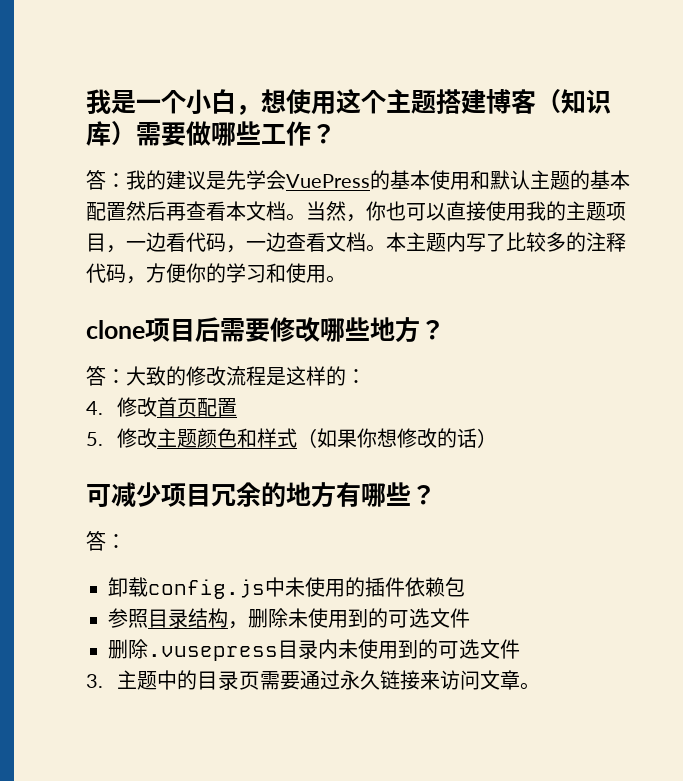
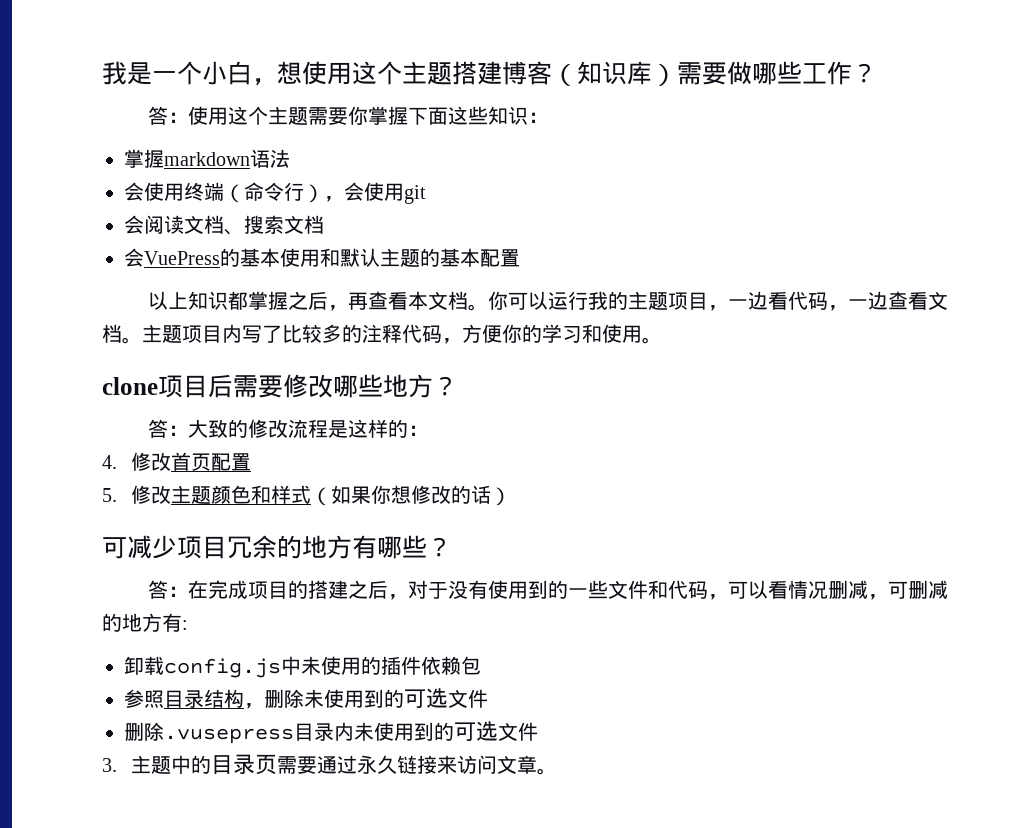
[126,170,266,190] 我的建议是先学 -> [187,106,548,125] [124,149,290,168] [124,182,426,204] [124,215,324,235] 使用这个主题需要你掌握下面这些知识： // 掌握markdown语法 // 会使用终端（命令行），会使用git // 会阅读文档、搜索文档 //
[126,201,526,222] 然后再查看本文档。当然，你也可以直接使用 -> [147,291,588,311] // 以上知识都掌握之后，再查看本文档。你可以运行
[386,232,446,252] 本主题 -> [142,324,222,343] 主题项目
(126, 541) none -> [187,580,948,600] [102,613,188,632] 在完成项目的搭建之后，对于没有使用到的一些文件和代码，可以看情况删减，可删减的地方有:

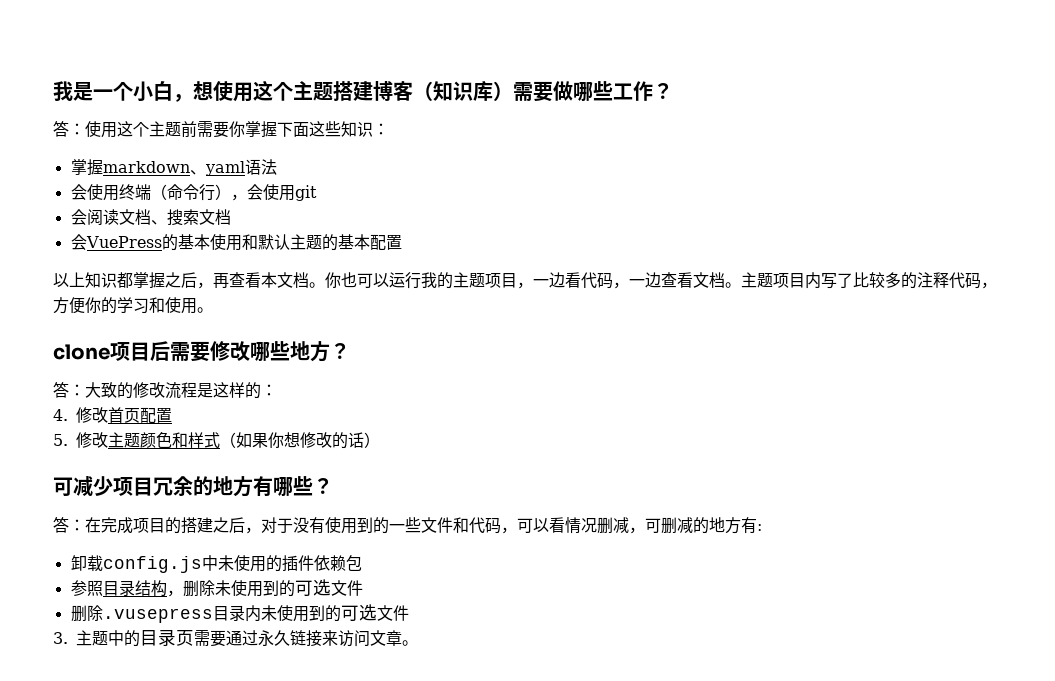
(308, 116) none -> [181,121,197,138] 前
(250, 159) none -> [189,161,245,176] 、yaml
(508, 300) none -> [341,272,357,288] 也

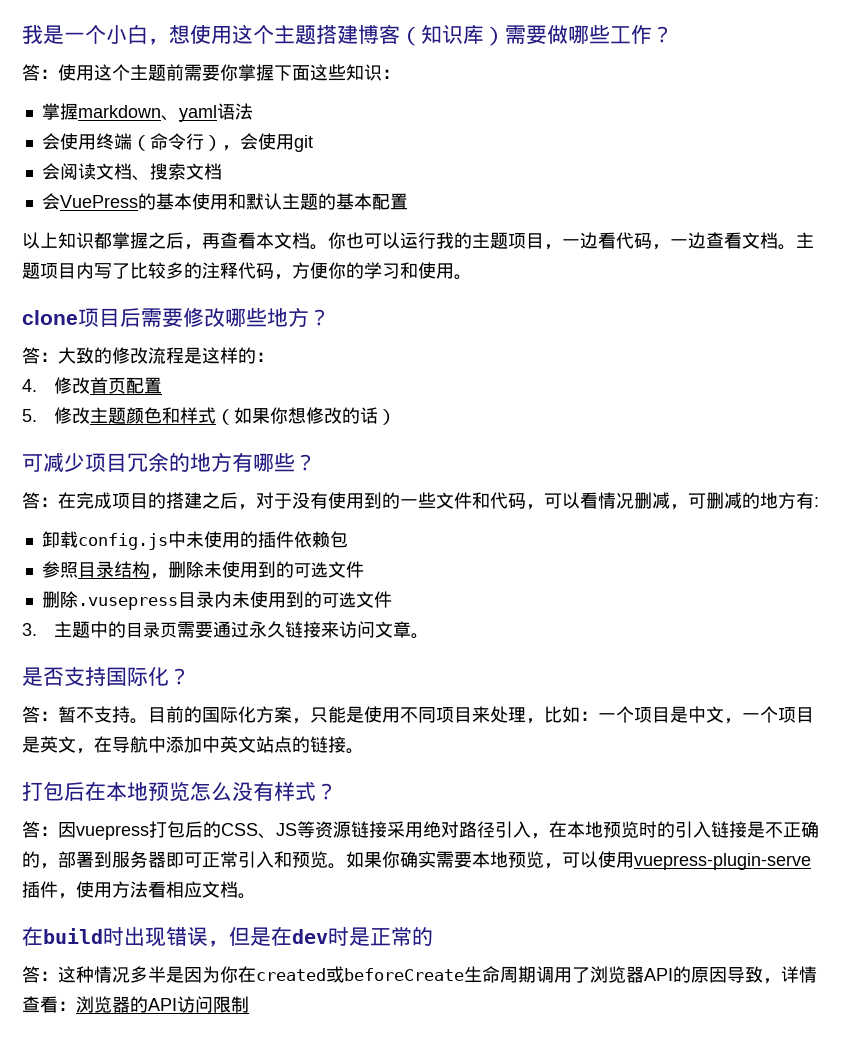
(418, 643) none -> [22,666,190,686] [22,706,814,724] [22,736,364,754] [22,781,337,801] [22,821,819,840] [22,851,811,870] [22,881,256,899] [22,926,433,947] [22,966,817,984] [22,996,249,1013] // 是否支持国际化？ // 答：暂不支持。目前的国际化方案，只能是使用不同项目来处理，比如：一个项目是中文，一个项目是英文，在导航中添加中英文站点的链接。 // 打包后在本地预览怎么没有样式？ // 答：因vuepress打包后的CSS、JS等资源链接采用绝对路径引入，在本地预览时的引入链接是不正确的，部署到服务器即可正常引入和预览。如果你确实需要本地预览，可以使用vuepress-plugin-serve插件，使用方法看相应文档。 // 在build时出现错误，但是在dev时是正常的 // 答：这种情况多半是因为你在created或beforeCreate生命周期调用了浏览器API的原因导致，详情查看：浏览器的API访问限制

